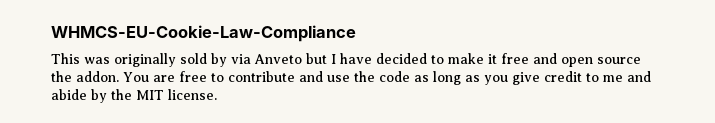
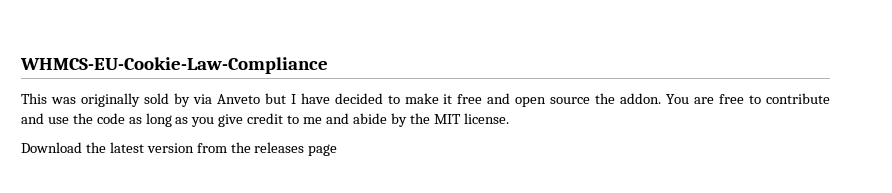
(217, 94) none -> [21,142,338,156] // Download the latest version from the releases page

